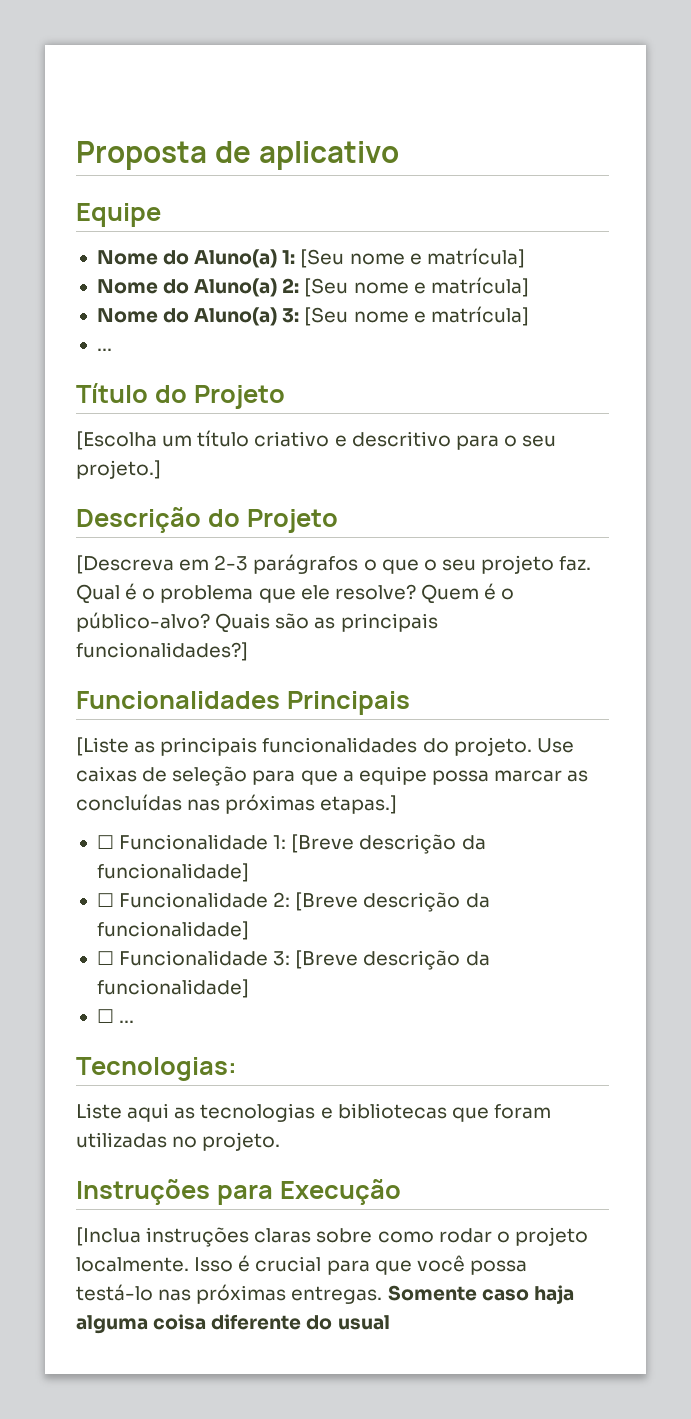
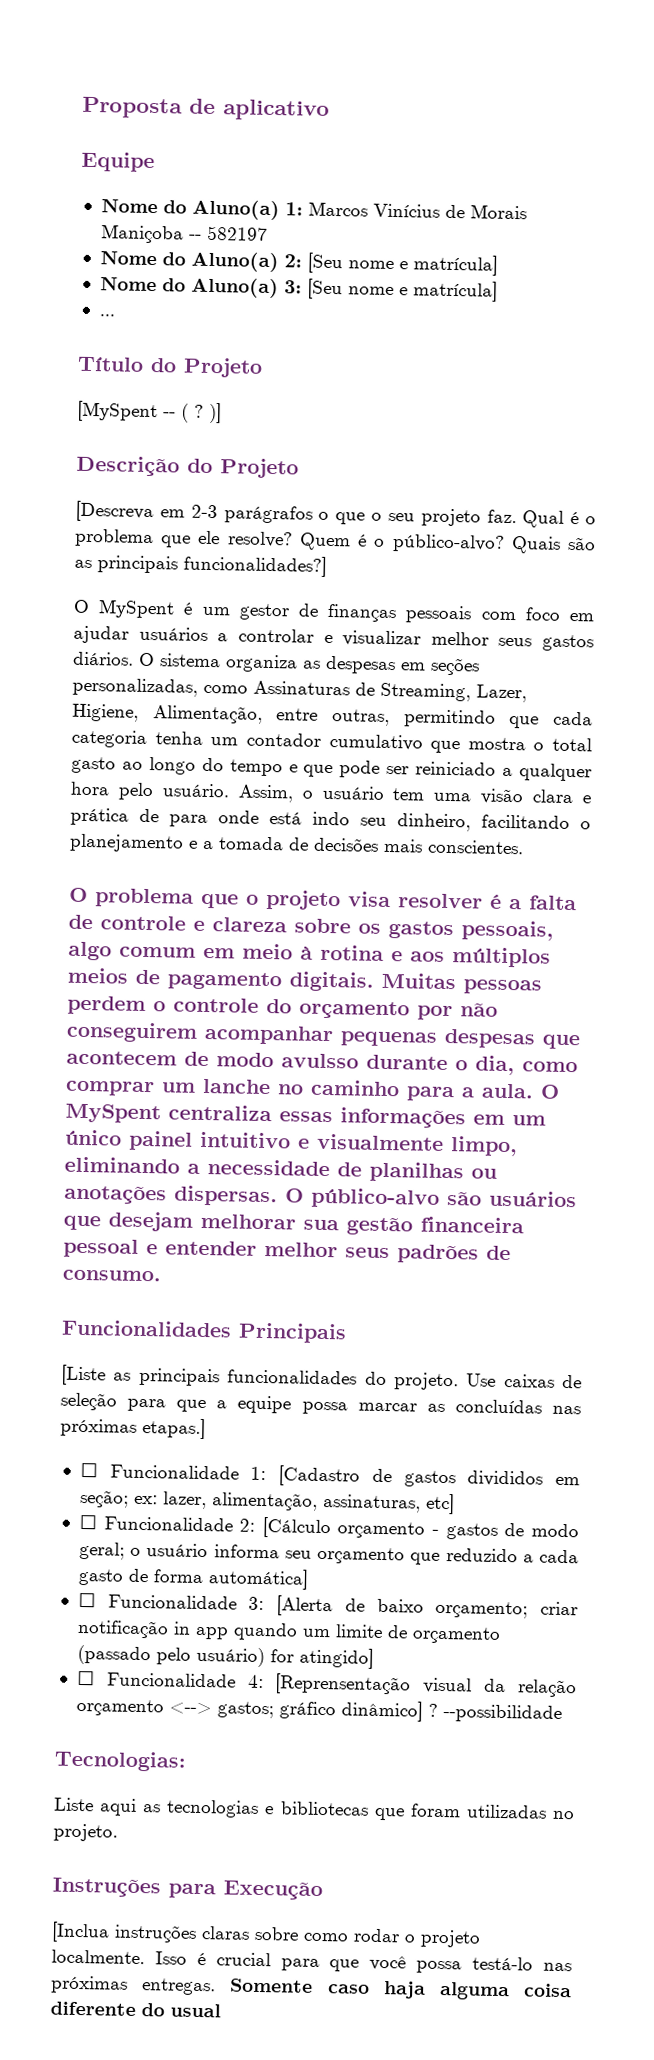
[300,248,525,268] [Seu nome e matrícula] -> [307,201,527,220] [100,224,268,244] Marcos Vinícius de Morais Maniçoba -- 582197
[76,430,557,450] [76,460,161,479] [Escolha um título criativo e descritivo para o seu projeto.] -> [77,400,222,424] [MySpent -- ( ? )]
(248, 651) none -> [73,599,594,624] [73,625,594,652] [73,651,480,676] [72,677,527,703] [72,703,593,729] [71,729,592,754] [71,756,593,782] [70,781,591,805] [70,807,591,832] [69,833,524,855] [69,887,577,911] [68,914,554,941] [68,941,551,968] [67,967,542,995] [67,995,498,1021] [66,1021,580,1050] [66,1050,578,1076] [65,1078,560,1102] [65,1103,546,1129] [65,1129,518,1157] [64,1156,497,1183] [64,1185,577,1209] [63,1211,524,1236] [63,1238,511,1264] [62,1269,161,1282] // O MySpent é um gestor de finanças pessoais com foco em ajudar usuários a controlar e visualizar melhor seus gastos diários. O sistema organiza as despesas em seções personalizadas, como Assinaturas de Streaming, Lazer, Higiene, Alimentação, entre outras, permitindo que cada categoria tenha um contador cumulativo que mostra o total gasto ao longo do tempo e que pode ser reiniciado a qualquer hora pelo usuário. Assim, o usuário tem uma visão clara e prática de para onde está indo seu dinheiro, facilitando o planejamento e a tomada de decisões mais conscientes. // O problema que o projeto visa resolver é a falta de controle e clareza sobre os gastos pessoais, algo comum em meio à rotina e aos múltiplos meios de pagamento digitais. Muitas pessoas perdem o controle do orçamento por não conseguirem acompanhar pequenas despesas que acontecem de modo avulsso durante o dia, como comprar um lanche no caminho para a aula. O MySpent centraliza essas informações em um único painel intuitivo e visualmente limpo, eliminando a necessidade de planilhas ou anotações dispersas. O público-alvo são usuários que desejam melhorar sua gestão financeira pessoal e entender melhor seus padrões de consumo.
[291,834,486,854] [96,863,249,882] [96,892,490,912] [96,921,249,940] [96,950,490,970] [96,979,249,998] [96,1009,135,1023] [Breve descrição da funcionalidade] // ☐ Funcionalidade 2: [Breve descrição da funcionalidade] // ☐ Funcionalidade 3: [Breve descrição da funcionalidade] // ☐ ... -> [278,1465,581,1488] [79,1489,455,1515] [78,1514,579,1540] [78,1541,580,1565] [77,1568,309,1590] [77,1592,579,1619] [76,1619,501,1644] [76,1644,374,1669] [76,1670,577,1698] [75,1698,562,1723] [Cadastro de gastos divididos em seção; ex: lazer, alimentação, assinaturas, etc] // ☐ Funcionalidade 2: [Cálculo orçamento - gastos de modo geral; o usuário informa seu orçamento que reduzido a cada gasto de forma automática] // ☐ Funcionalidade 3: [Alerta de baixo orçamento; criar notificação in app quando um limite de orçamento (passado pelo usuário) for atingido] // ☐ Funcionalidade 4: [Reprensentação visual da relação orçamento <--> gastos; gráfico dinâmico] ? --possibilidade

